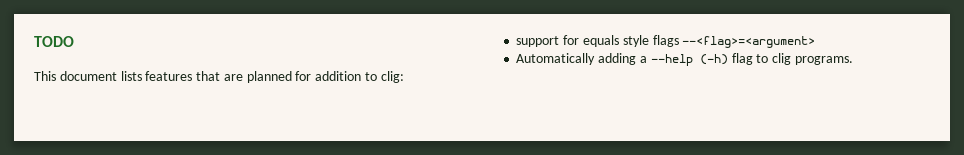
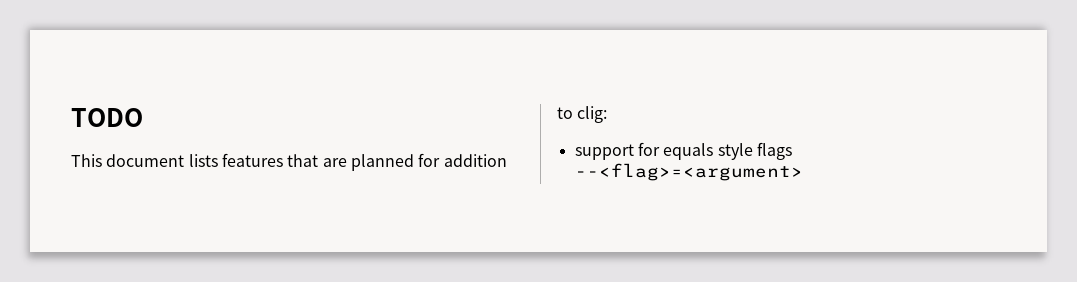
[516,53,853,66] // Automatically adding a --help (-h) flag to clig programs. -> (803, 172) none

